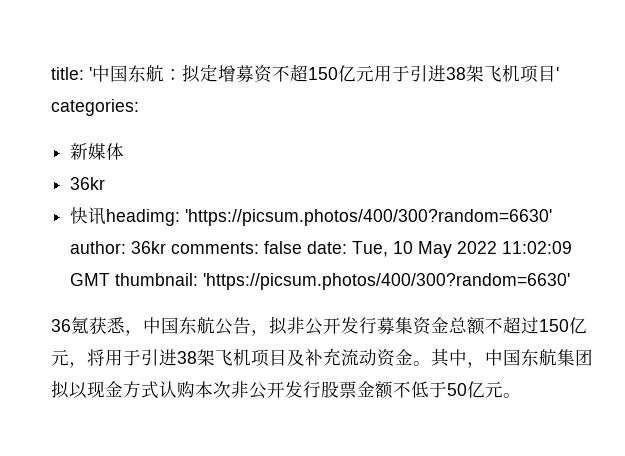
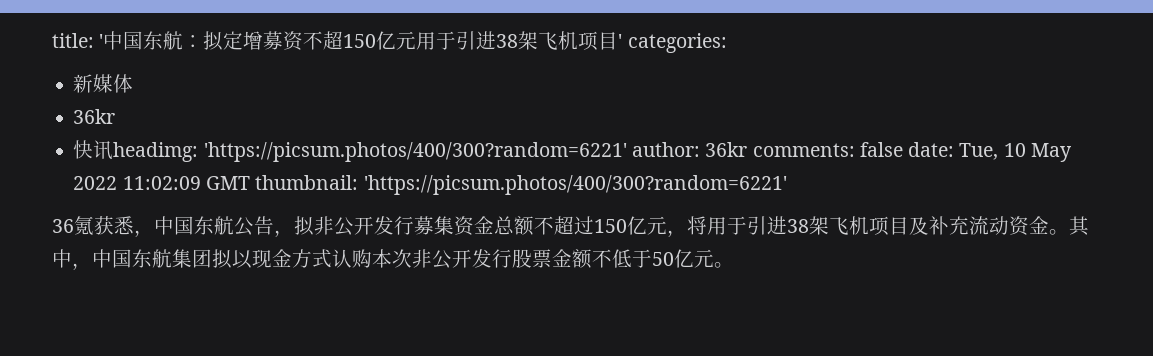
[185,209,553,226] 'https://picsum.photos/400/300?random=6630' -> [203,142,627,162] 'https://picsum.photos/400/300?random=6221'
[203,273,571,290] 'https://picsum.photos/400/300?random=6630' -> [363,175,787,195] 'https://picsum.photos/400/300?random=6221'

